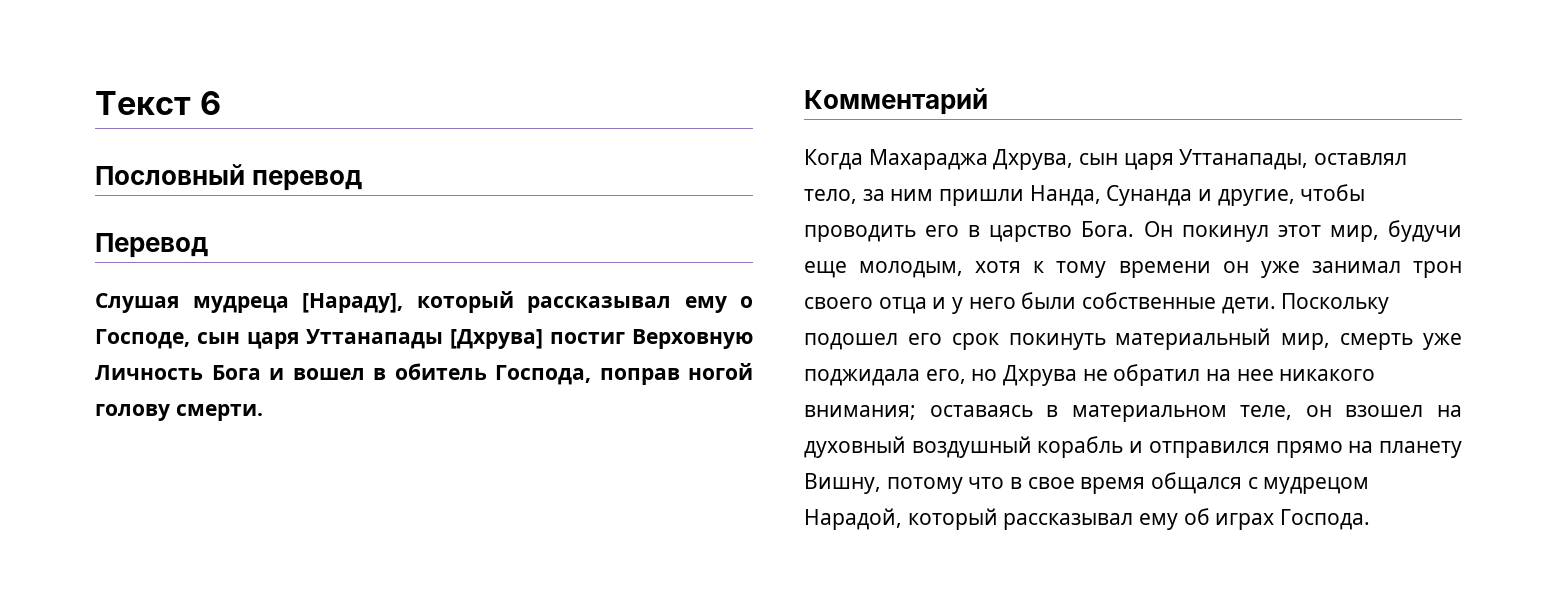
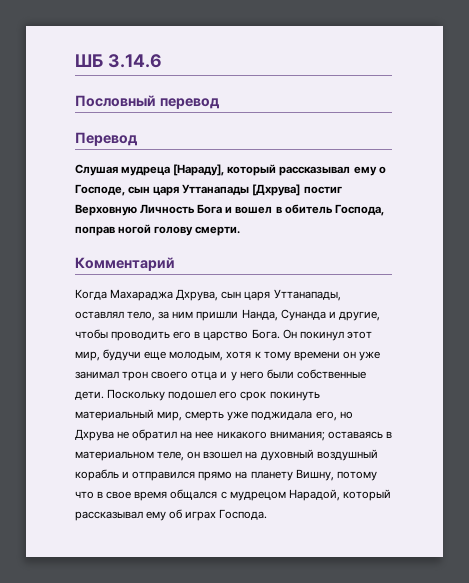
[95,91,221,115] Текст 6 -> [75,54,162,68] ШБ 3.14.6

